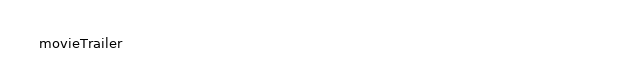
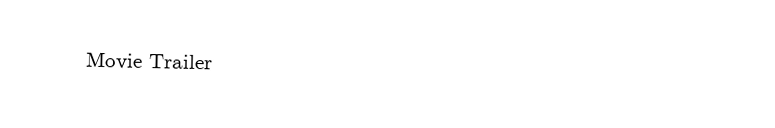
[39,37,123,48] movieTrailer -> [85,51,213,70] Movie Trailer

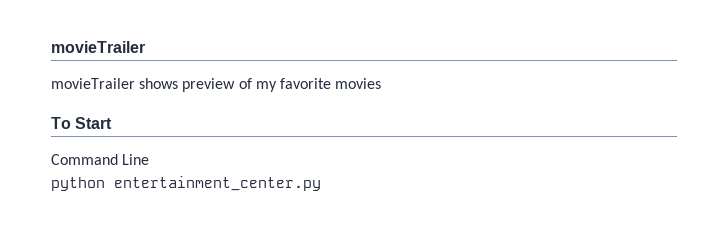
[85,51,213,70] Movie Trailer -> [51,41,145,53] [51,78,382,92] [51,117,113,129] [51,154,150,165] [51,176,321,191] movieTrailer // movieTrailer shows preview of my favorite movies // To Start // Command Line // python entertainment_center.py

